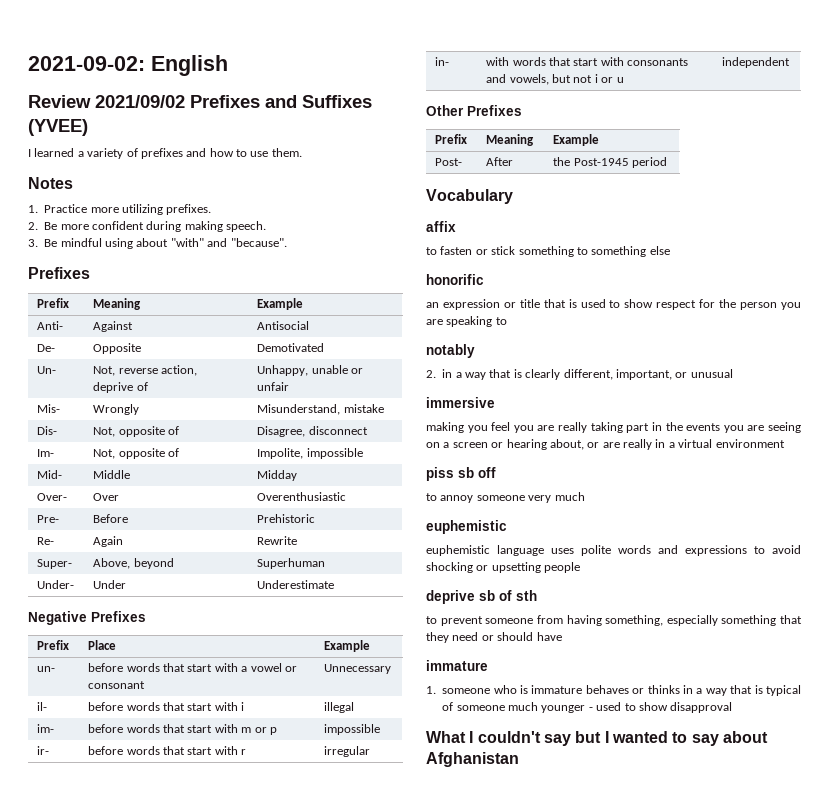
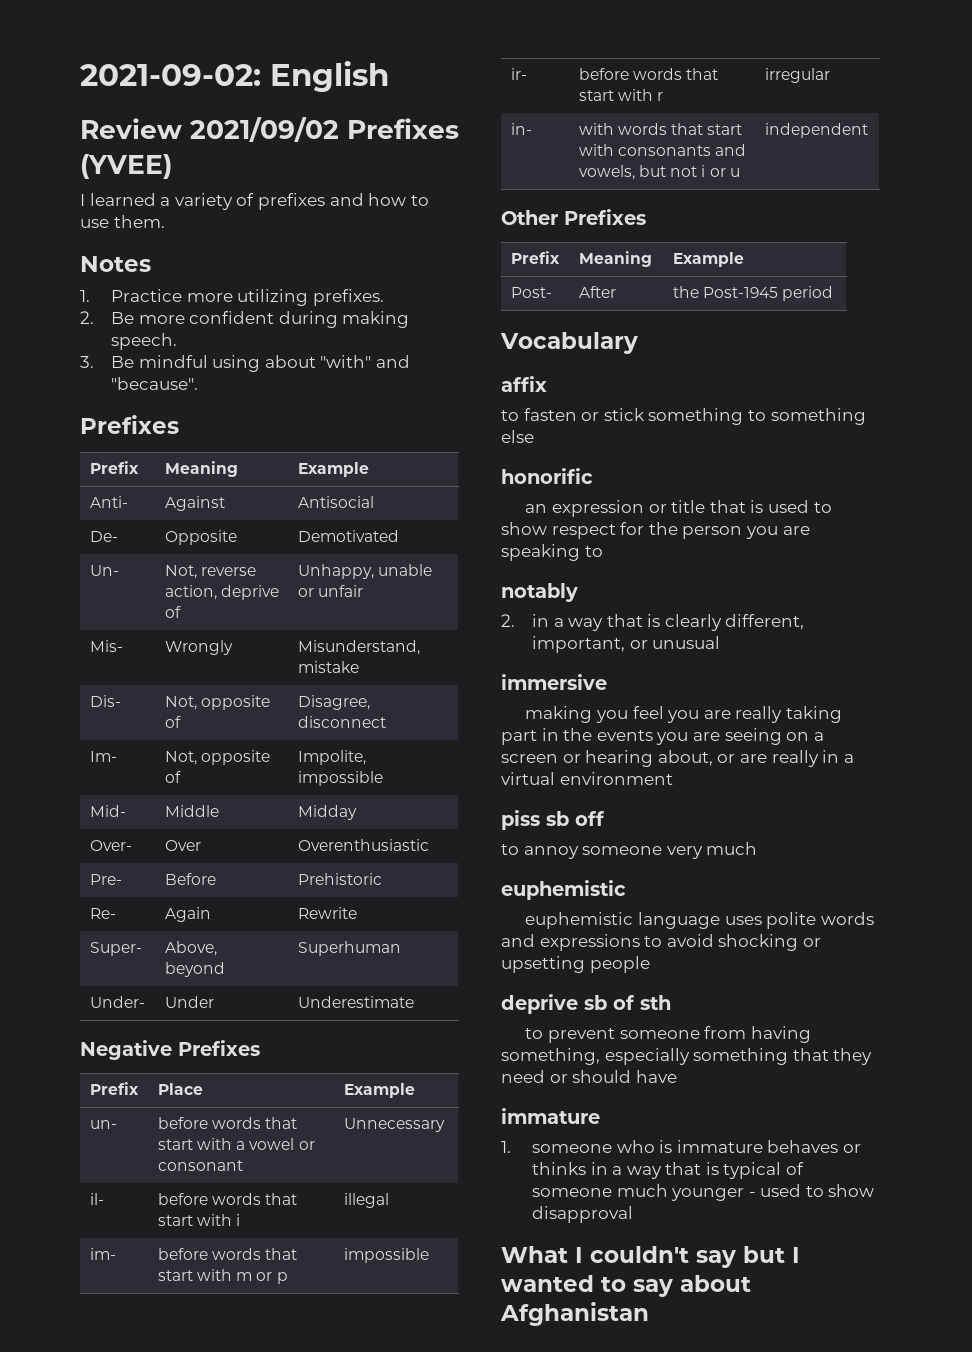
[265,95,372,108] and Suffixes -> (459, 128) none

